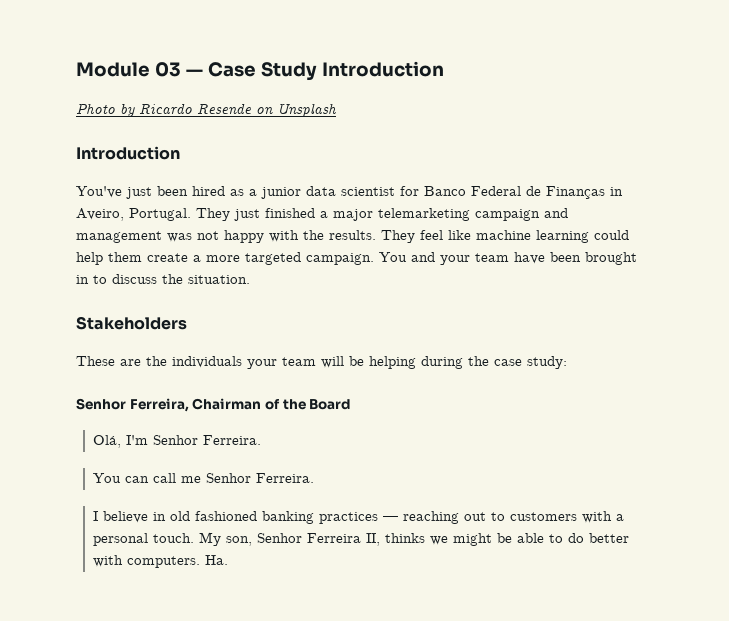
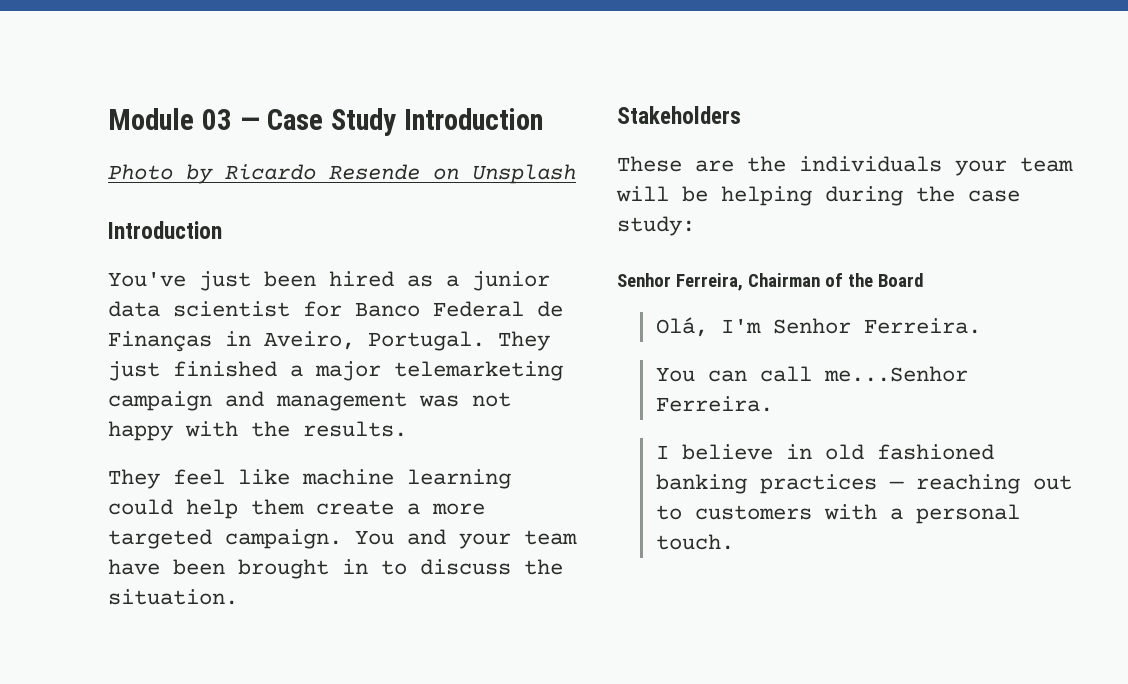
(376, 235) none -> (407, 429) //
[180,473,251,483] me Senhor -> [823,366,968,382] me...Senhor
[198,532,629,546] [92,555,228,568] My son, Senhor Ferreira II, thinks we might be able to do better with computers. Ha. -> (734, 542) none

